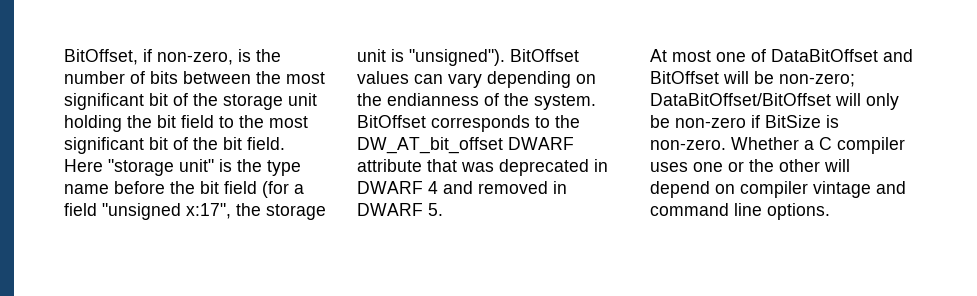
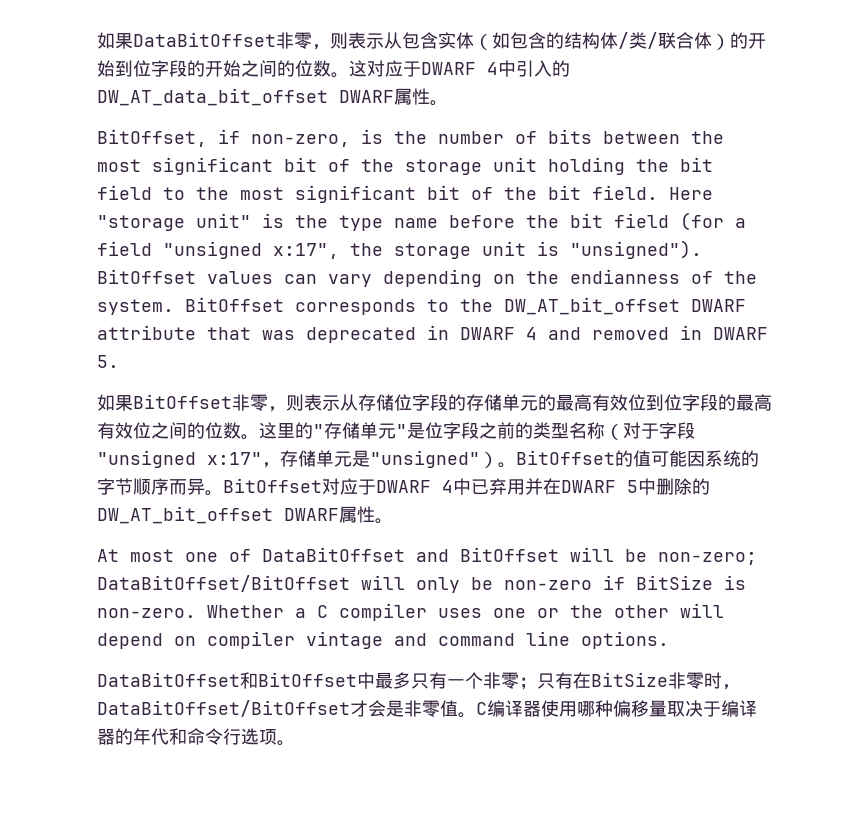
(64, 57) none -> [97,32,766,50] [97,60,570,78] [97,88,448,106] 如果DataBitOffset非零，则表示从包含实体（如包含的结构体/类/联合体）的开始到位字段的开始之间的位数。这对应于DWARF 4中引入的DW_AT_data_bit_offset DWARF属性。 //
(443, 209) none -> [97,394,772,412] [97,422,695,440] [97,450,759,468] [97,478,710,496] [97,506,393,524] // 如果BitOffset非零，则表示从存储位字段的存储单元的最高有效位到位字段的最高有效位之间的位数。这里的"存储单元"是位字段之前的类型名称（对于字段"unsigned x:17"，存储单元是"unsigned"）。BitOffset的值可能因系统的字节顺序而异。BitOffset对应于DWARF 4中已弃用并在DWARF 5中删除的DW_AT_bit_offset DWARF属性。
(830, 211) none -> [97,672,740,690] [97,700,757,718] [97,728,295,746] // DataBitOffset和BitOffset中最多只有一个非零；只有在BitSize非零时，DataBitOffset/BitOffset才会是非零值。C编译器使用哪种偏移量取决于编译器的年代和命令行选项。

